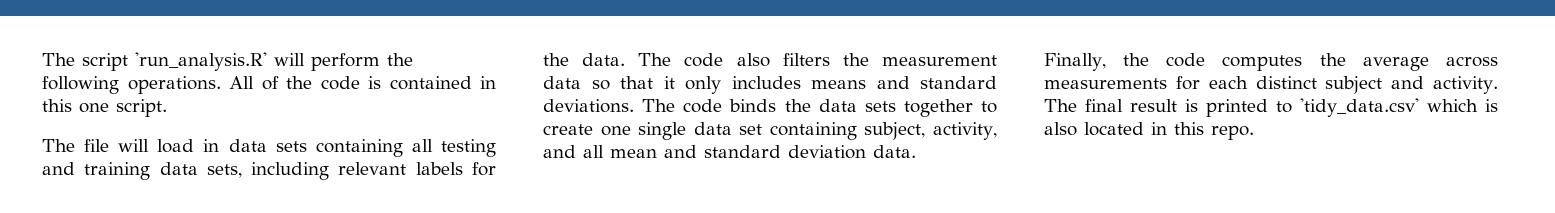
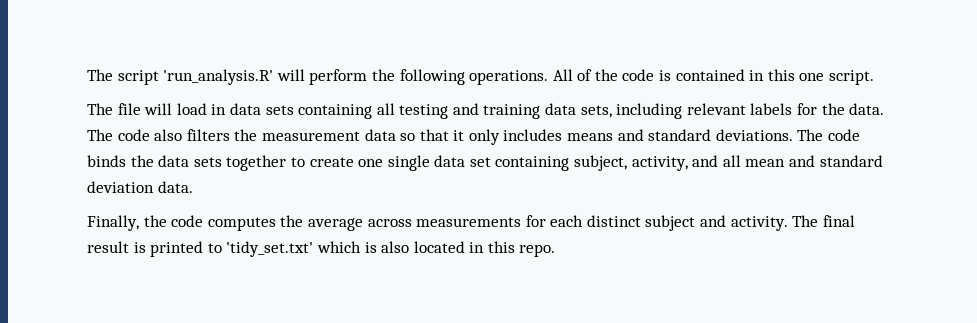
[1300,98,1419,117] 'tidy_data.csv' -> [226,241,314,257] 'tidy_set.txt'

